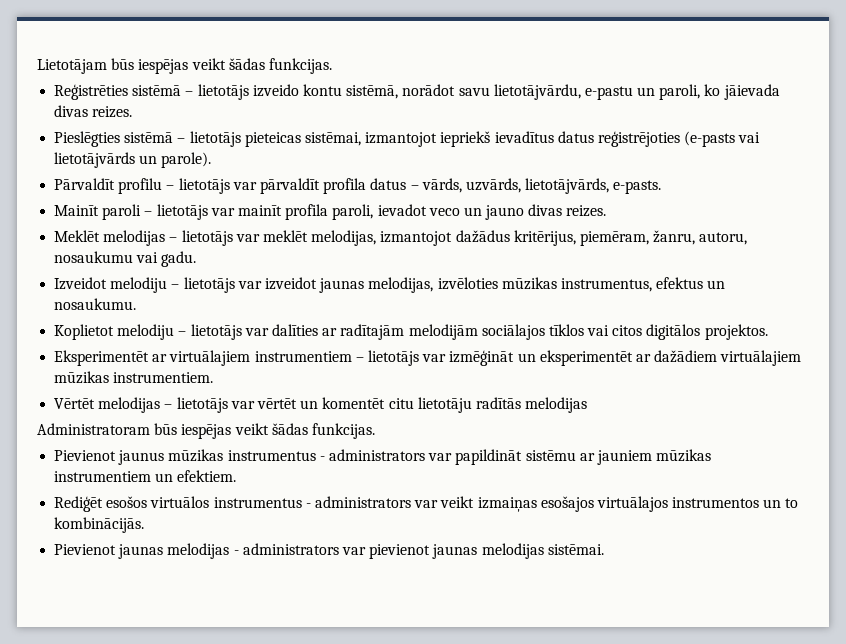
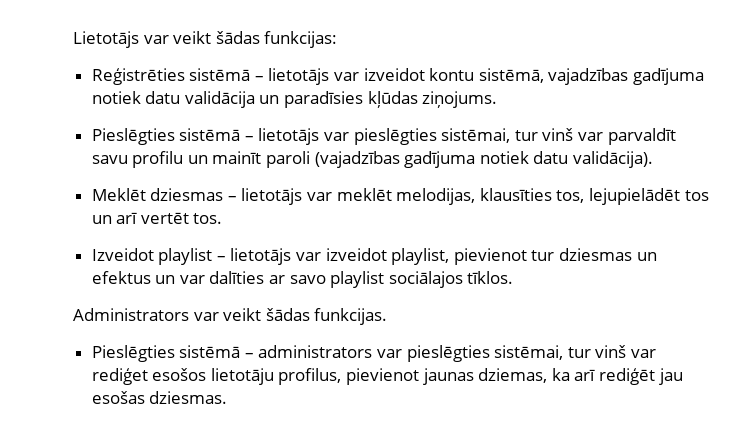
[37,58,332,74] Lietotājam būs iespējas veikt šādas funkcijas. -> [73,31,338,48] Lietotājs var veikt šādas funkcijas:
[252,84,780,100] [54,105,133,118] [54,131,761,147] [54,152,212,168] [54,178,662,194] [54,204,607,220] izveido kontu sistēmā, norādot savu lietotājvārdu, e-pastu un paroli, ko jāievada divas reizes. // Pieslēgties sistēmā – lietotājs pieteicas sistēmai, izmantojot iepriekš ievadītus datus reģistrējoties (e-pasts vai lietotājvārds un parole). // Pārvaldīt profilu – lietotājs var pārvaldīt profila datus – vārds, uzvārds, lietotājvārds, e-pasts. // Mainīt paroli – lietotājs var mainīt profila paroli, ievadot veco un jauno divas reizes. -> [334,68,705,85] [91,91,498,108] [91,128,676,145] [91,151,654,168] var izveidot kontu sistēmā, vajadzības gadījuma notiek datu validācija un paradīsies kļūdas ziņojums. // Pieslēgties sistēmā – lietotājs var pieslēgties sistēmai, tur vinš var parvaldīt savu profilu un mainīt paroli (vajadzības gadījuma notiek datu validācija).
[103,230,166,246] melodijas -> [150,188,224,201] dziesmas
[380,230,748,246] [54,251,197,267] izmantojot dažādus kritērijus, piemēram, žanru, autoru, nosaukumu vai gadu. -> [479,188,709,205] [91,212,223,224] klausīties tos, lejupielādēt tos un arī vertēt tos.
[110,277,726,293] [54,298,137,310] [54,324,768,340] [54,350,802,366] [54,371,214,384] [54,397,588,413] [37,423,375,439] [54,449,712,465] [54,470,237,482] [54,496,799,512] [54,517,145,533] [54,543,604,559] melodiju – lietotājs var izveidot jaunas melodijas, izvēloties mūzikas instrumentus, efektus un nosaukumu. // Koplietot melodiju – lietotājs var dalīties ar radītajām melodijām sociālajos tīklos vai citos digitālos projektos. // Eksperimentēt ar virtuālajiem instrumentiem – lietotājs var izmēģināt un eksperimentēt ar dažādiem virtuālajiem mūzikas instrumentiem. // Vērtēt melodijas – lietotājs var vērtēt un komentēt citu lietotāju radītās melodijas // Administratoram būs iespējas veikt šādas funkcijas. // Pievienot jaunus mūzikas instrumentus - administrators var papildināt sistēmu ar jauniem mūzikas instrumentiem un efektiem. // Rediģēt esošos virtuālos instrumentus - administrators var veikt izmaiņas esošajos virtuālajos instrumentos un to kombinācijās. // Pievienot jaunas melodijas - administrators var pievienot jaunas melodijas sistēmai. -> [158,248,657,265] [91,271,514,288] [73,308,388,325] [91,345,657,362] [91,368,683,385] [91,391,228,404] playlist – lietotājs var izveidot playlist, pievienot tur dziesmas un efektus un var dalīties ar savo playlist sociālajos tīklos. // Administrators var veikt šādas funkcijas. // Pieslēgties sistēmā – administrators var pieslēgties sistēmai, tur vinš var rediģet esošos lietotāju profilus, pievienot jaunas dziemas, ka arī rediģēt jau esošas dziesmas.

